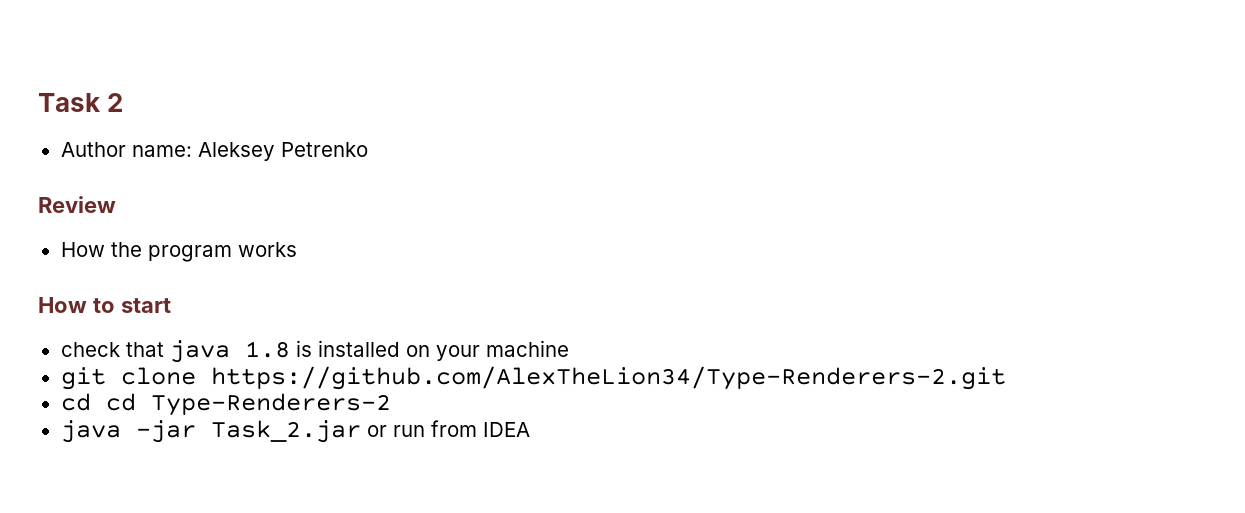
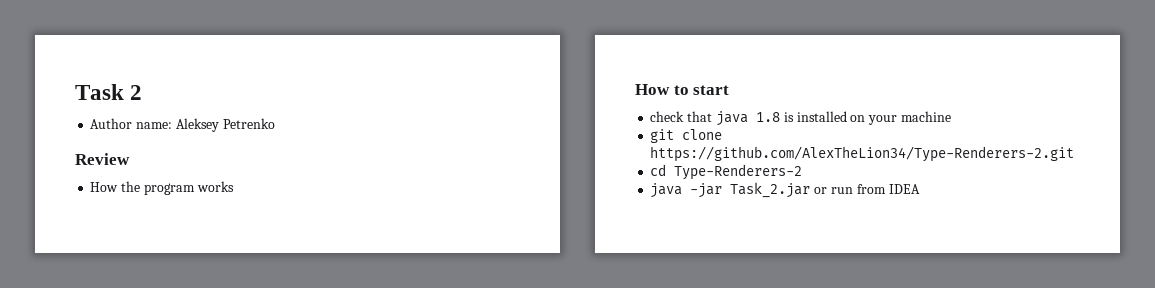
[105,393,136,411] cd -> (667, 170) none

